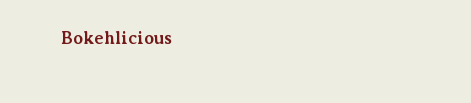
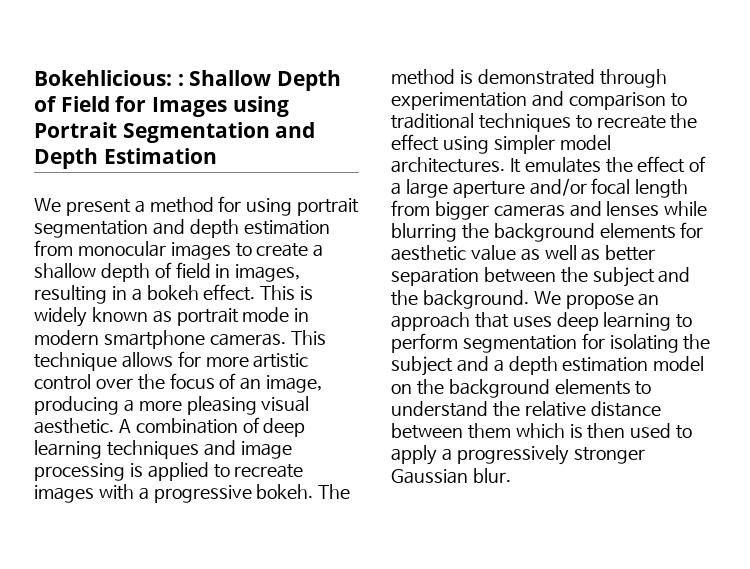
[61,31,172,44] Bokehlicious -> [34,70,342,91] [34,96,289,117] [34,122,316,143] [34,148,217,169] [34,196,360,216] [34,219,330,238] [34,240,324,260] [34,262,301,282] [34,284,314,304] [34,307,310,327] [34,330,326,349] [34,351,309,371] [34,373,323,393] [34,396,310,415] [34,417,306,437] [34,440,292,459] [34,462,304,481] [34,484,351,503] [391,69,667,88] [391,91,687,110] [391,113,698,132] [391,134,611,154] [391,156,707,173] [391,178,689,198] [391,200,708,220] [391,222,704,242] [391,245,656,261] [391,267,691,287] [391,290,660,309] [391,312,693,331] [391,333,711,353] [391,356,705,376] [391,379,652,398] [391,401,661,417] [391,423,693,439] [391,445,645,465] [391,468,511,484] Bokehlicious: : Shallow Depth of Field for Images using Portrait Segmentation and Depth Estimation // We present a method for using portrait segmentation and depth estimation from monocular images to create a shallow depth of field in images, resulting in a bokeh effect. This is widely known as portrait mode in modern smartphone cameras. This technique allows for more artistic control over the focus of an image, producing a more pleasing visual aesthetic. A combination of deep learning techniques and image processing is applied to recreate images with a progressive bokeh. The method is demonstrated through experimentation and comparison to traditional techniques to recreate the effect using simpler model architectures. It emulates the effect of a large aperture and/or focal length from bigger cameras and lenses while blurring the background elements for aesthetic value as well as better separation between the subject and the background. We propose an approach that uses deep learning to perform segmentation for isolating the subject and a depth estimation model on the background elements to understand the relative distance between them which is then used to apply a progressively stronger Gaussian blur.

